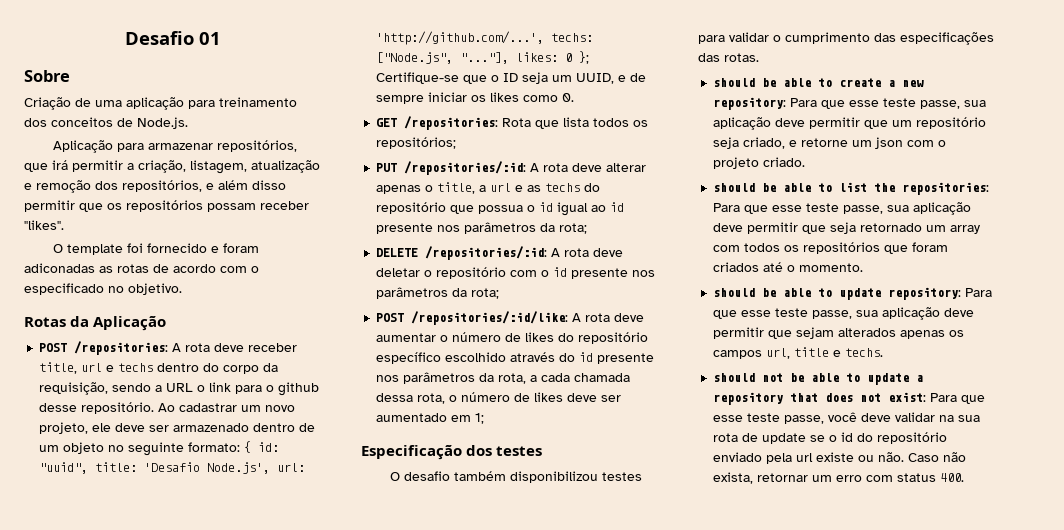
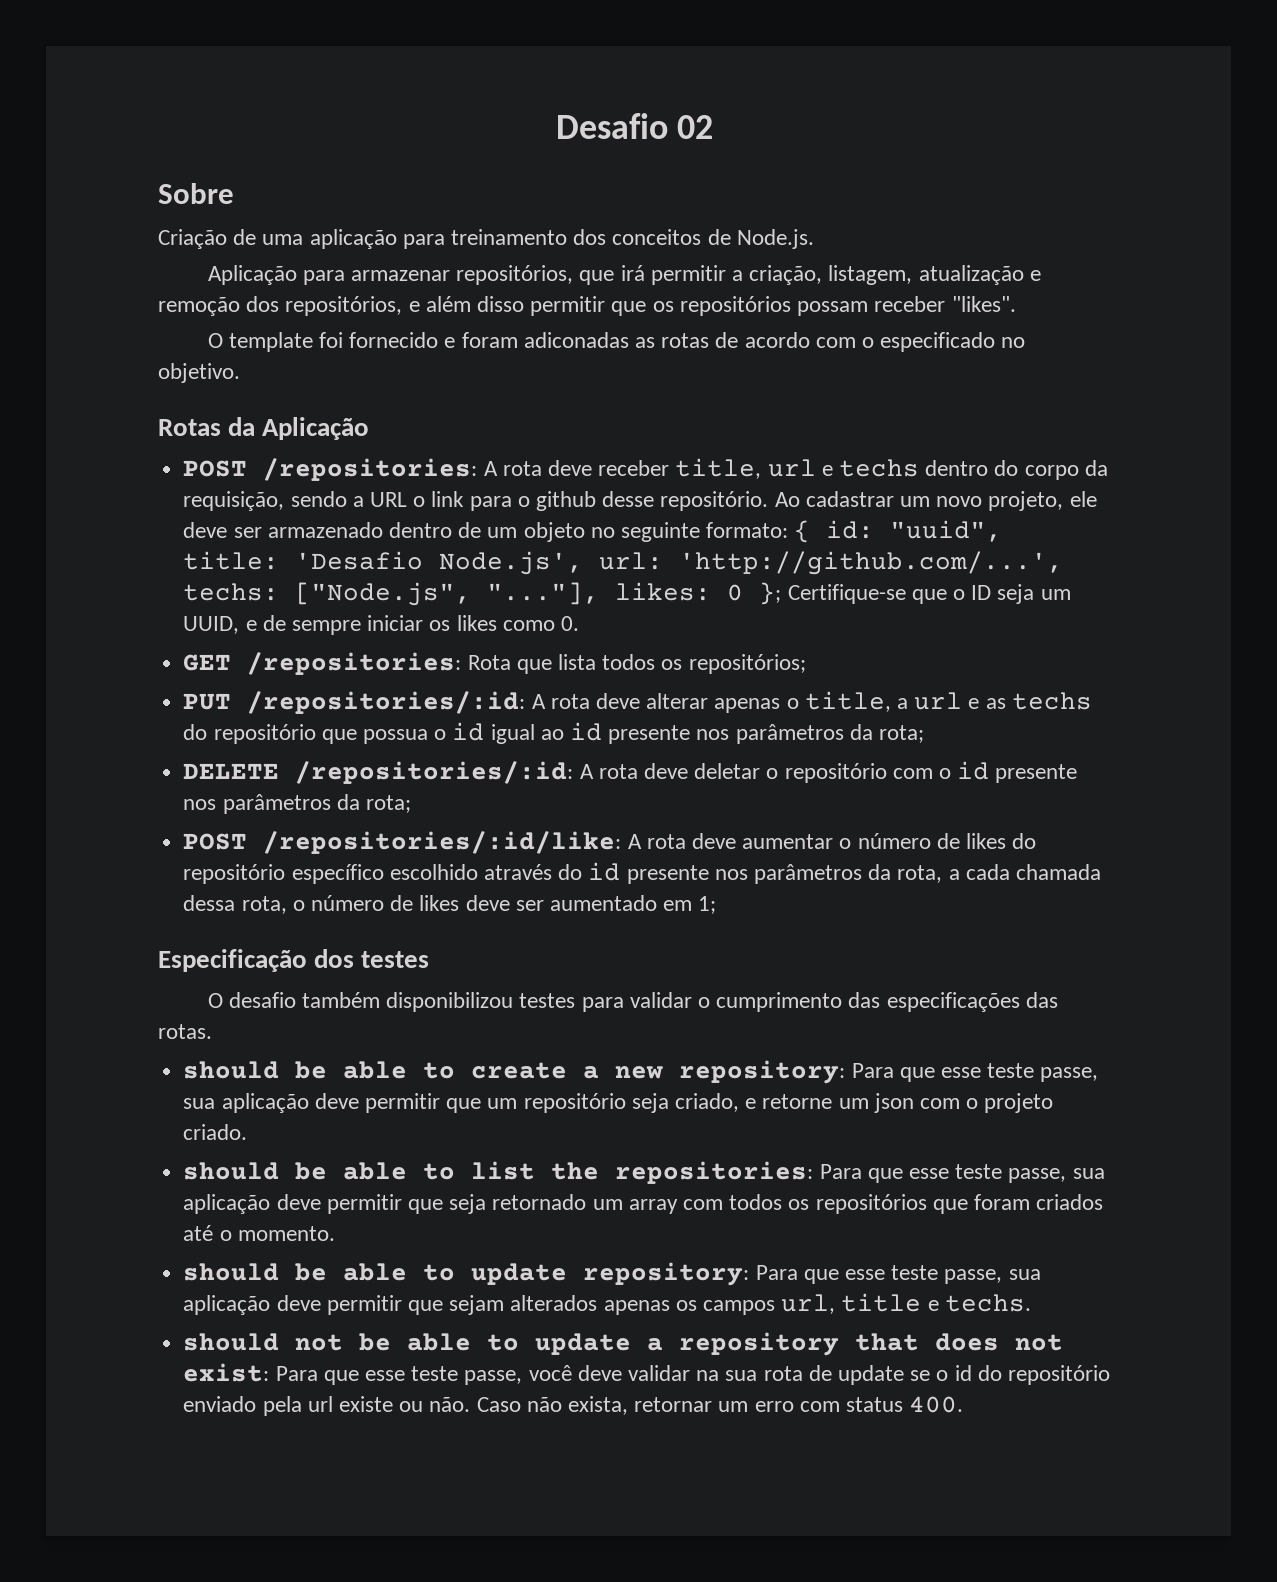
[199,32,221,45] 01 -> [677,115,714,139] 02

